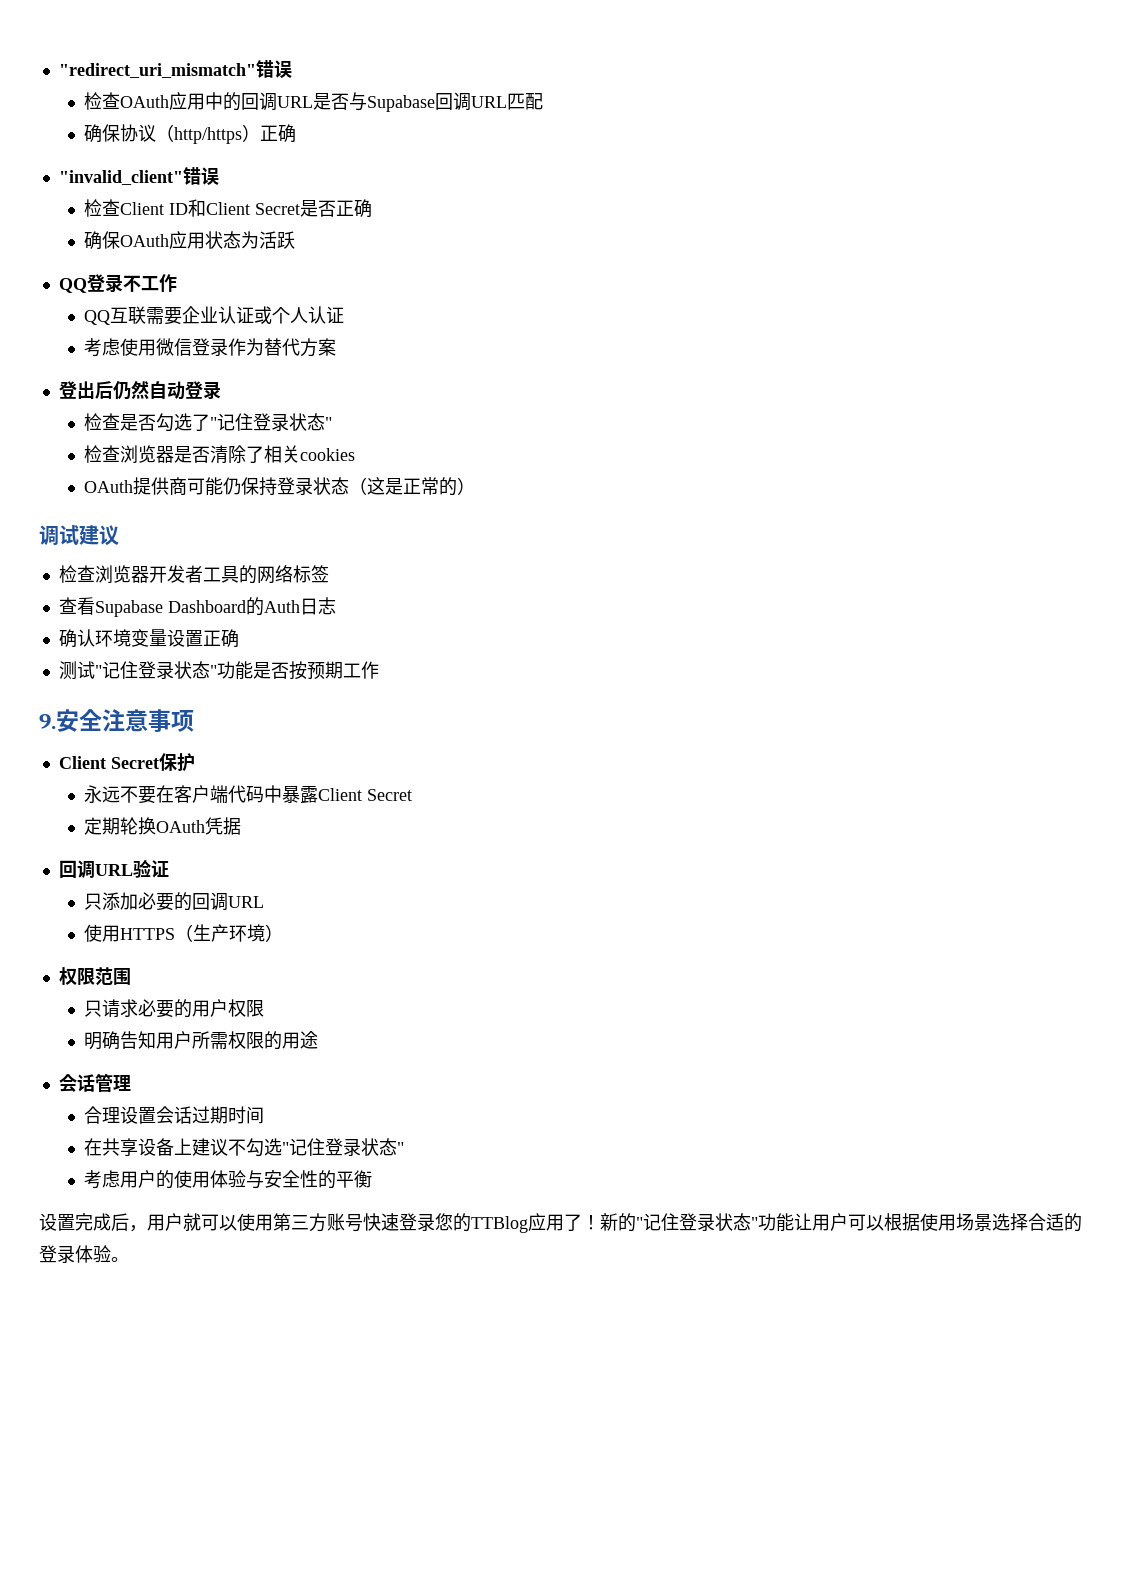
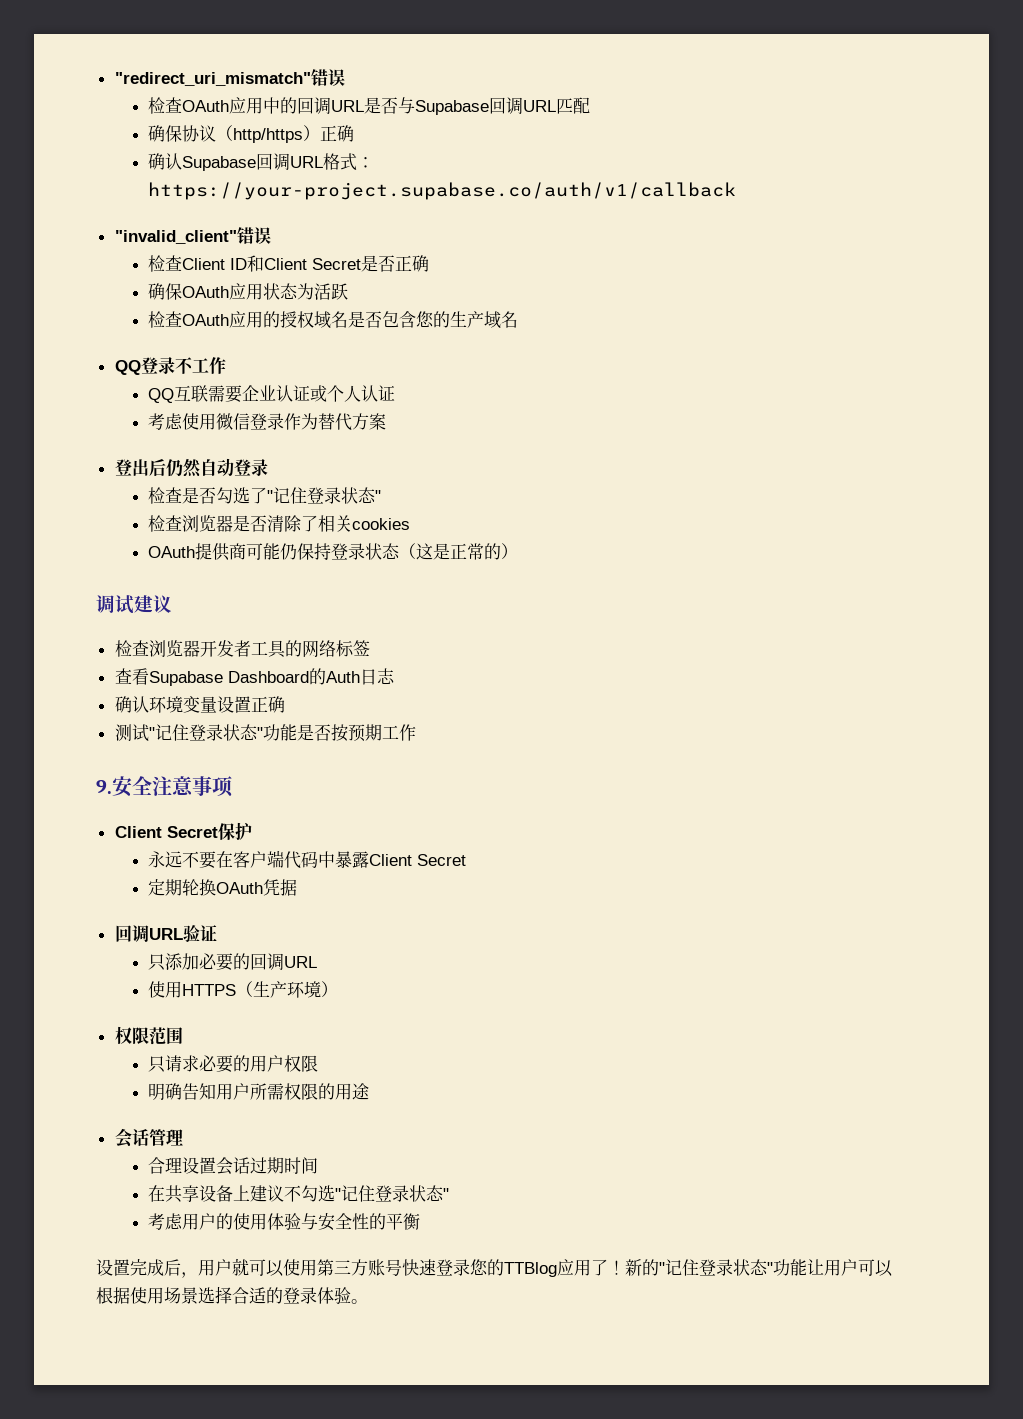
(296, 133) none -> [148,153,375,171] [148,182,737,200] // 确认Supabase回调URL格式：https://your-project.supabase.co/auth/v1/callback
(295, 240) none -> [148,311,519,329] // 检查OAuth应用的授权域名是否包含您的生产域名

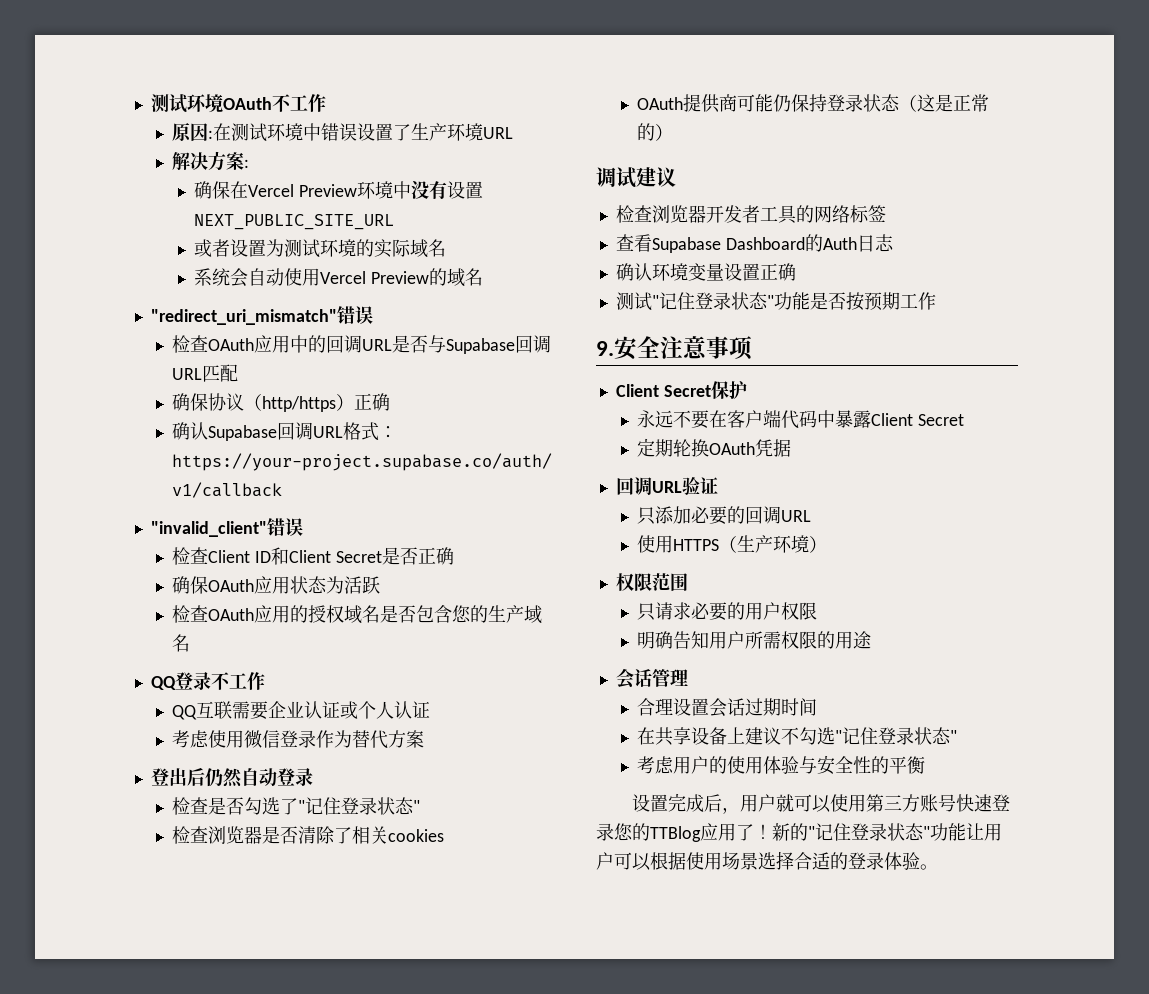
(114, 79) none -> [150,94,326,113] [172,123,514,142] [172,151,250,171] [193,181,483,199] [193,214,394,230] [193,239,446,258] [193,268,483,287] 测试环境OAuth不工作 // 原因:在测试环境中错误设置了生产环境URL // 解决方案: // 确保在Vercel Preview环境中没有设置NEXT_PUBLIC_SITE_URL // 或者设置为测试环境的实际域名 // 系统会自动使用Vercel Preview的域名 //

